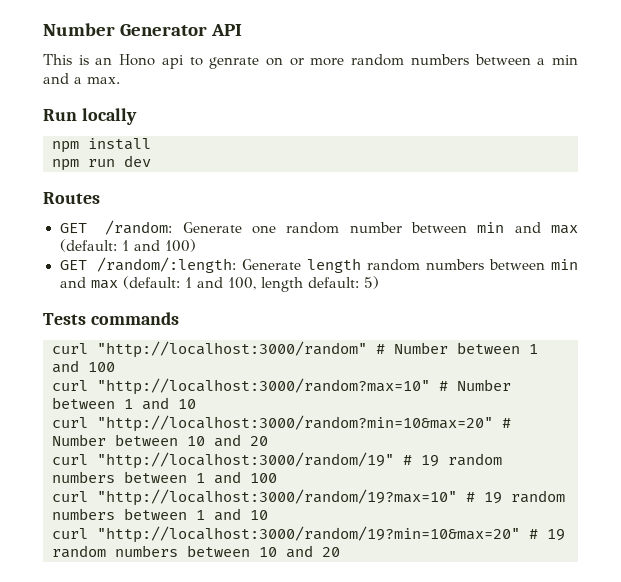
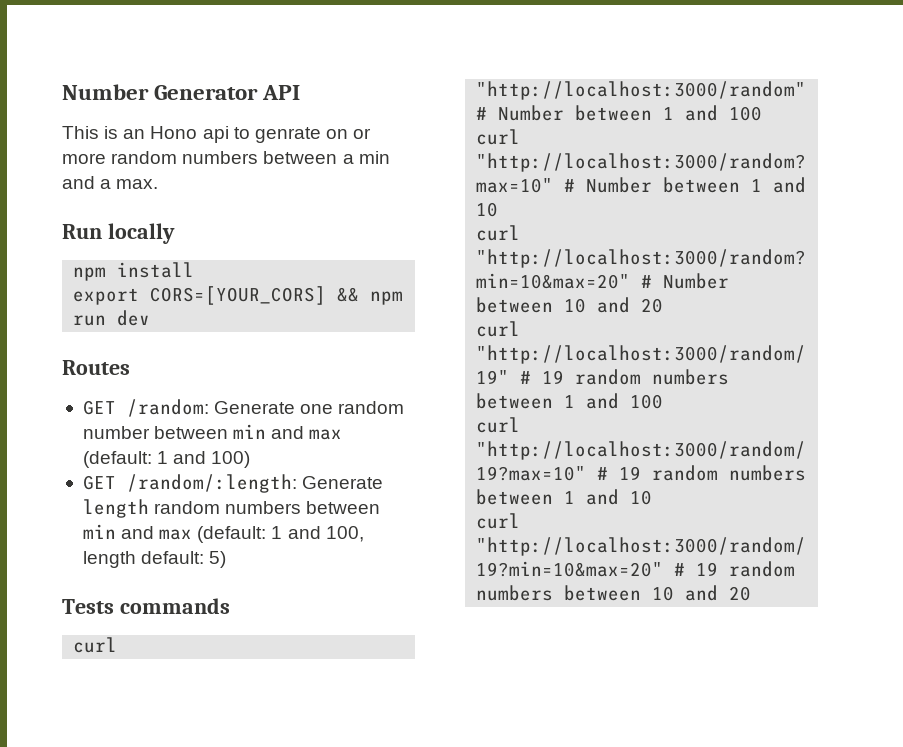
(151, 144) none -> [73,286,360,305] export CORS=[YOUR_CORS] &&

